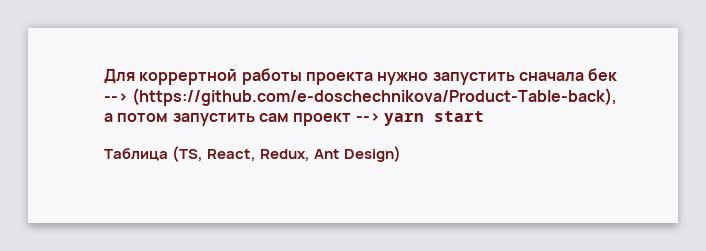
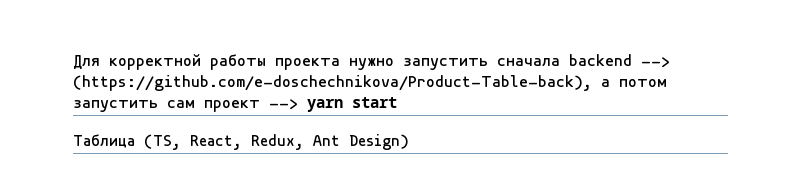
[139,69,238,85] коррертной -> [109,53,201,70] корректной
[588,68,618,81] бек -> [569,54,632,66] backend

